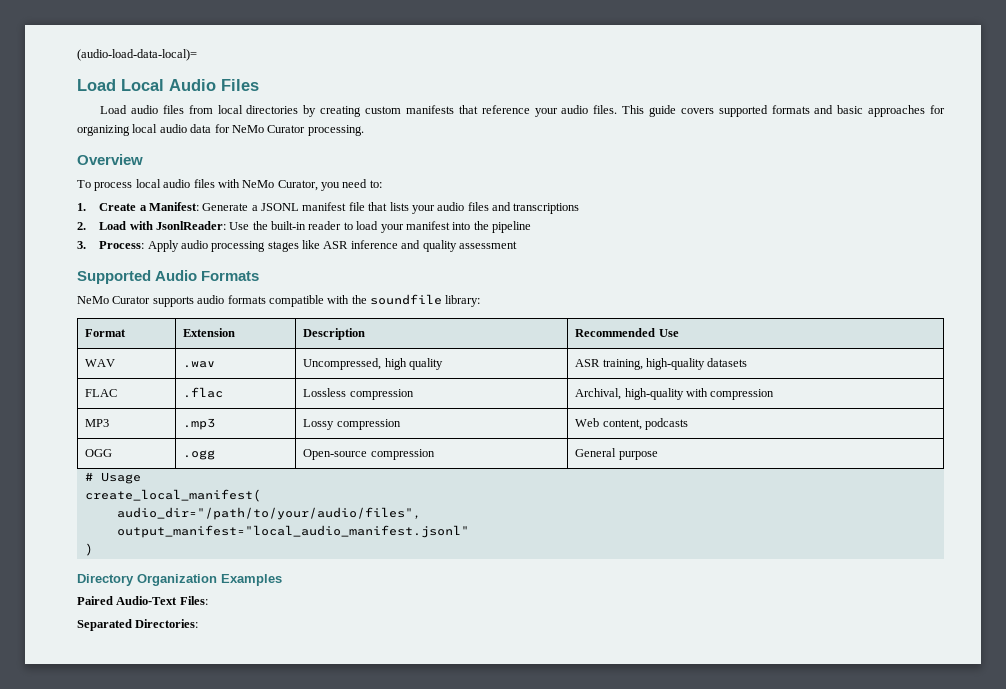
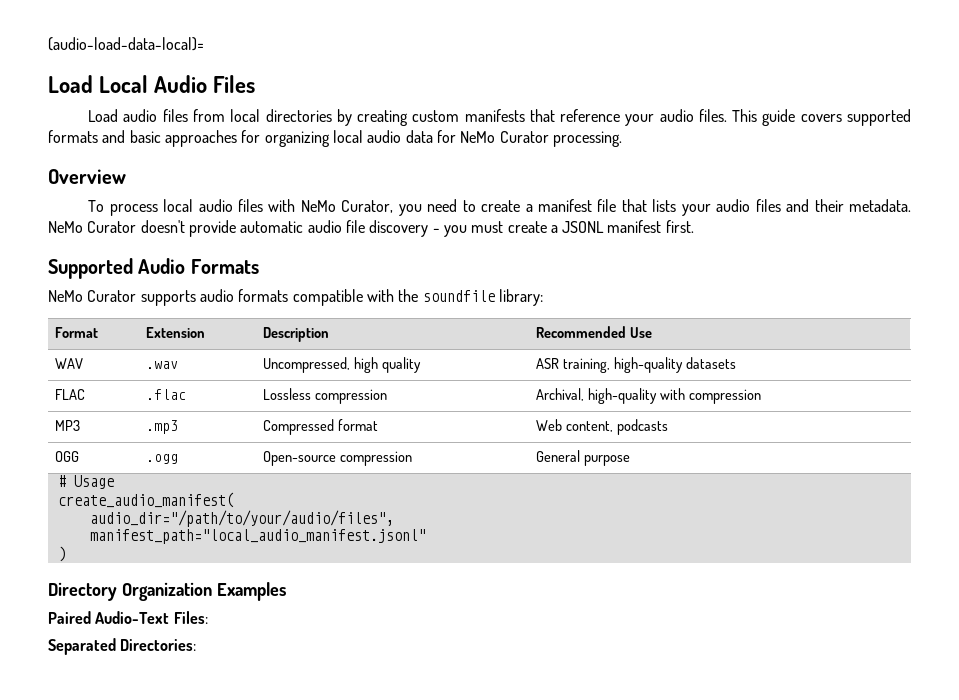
[369,180,382,188] [77,202,300,211] to: // 1. Create a Manifest: Generate a JSONL -> [462,200,533,212] to create a
[513,203,580,214] [77,221,532,233] [77,240,517,252] transcriptions // 2. Load with JsonlReader: Use the built-in reader to load your manifest into the pipeline // 3. Process: Apply audio processing stages like ASR inference and quality assessment -> [814,199,911,212] [48,220,694,237] their metadata. NeMo Curator doesn't provide automatic audio file discovery - you must create a JSONL manifest first.
[303,419,401,430] Lossy compression -> [263,419,379,435] Compressed format
[84,489,261,502] create_local_manifest( -> [57,492,234,508] create_audio_manifest(
[116,525,469,538] output_manifest="local_audio_manifest.jsonl" -> [89,529,426,544] manifest_path="local_audio_manifest.jsonl"

